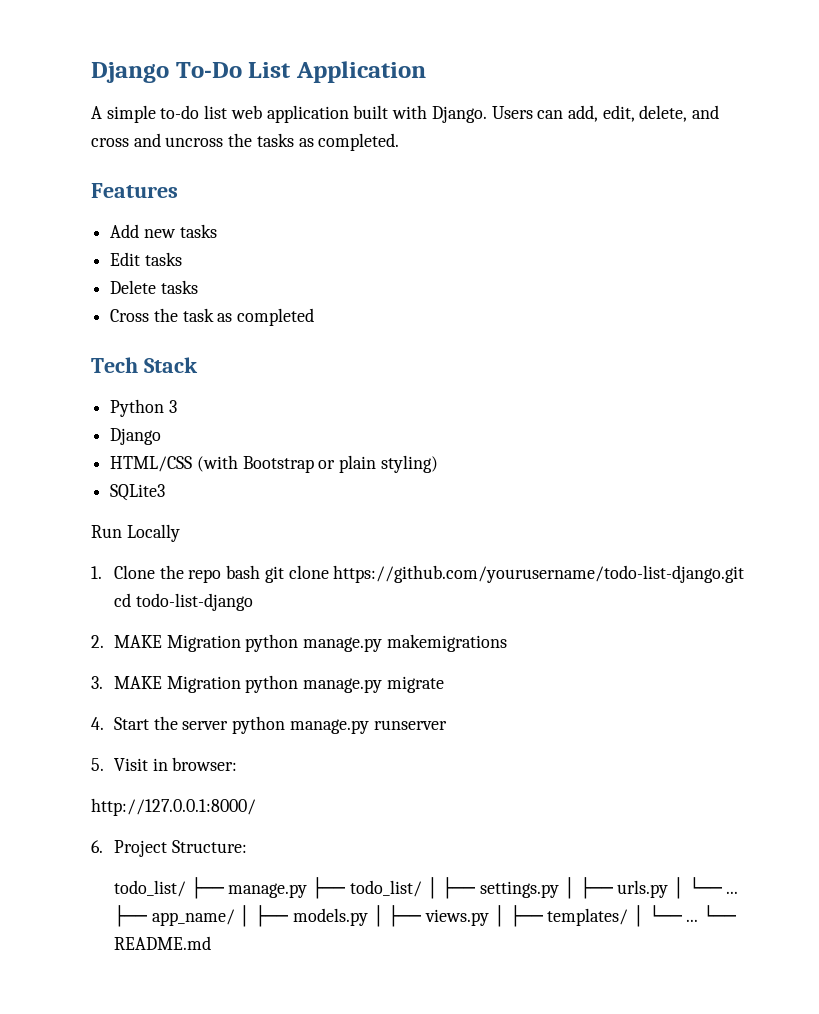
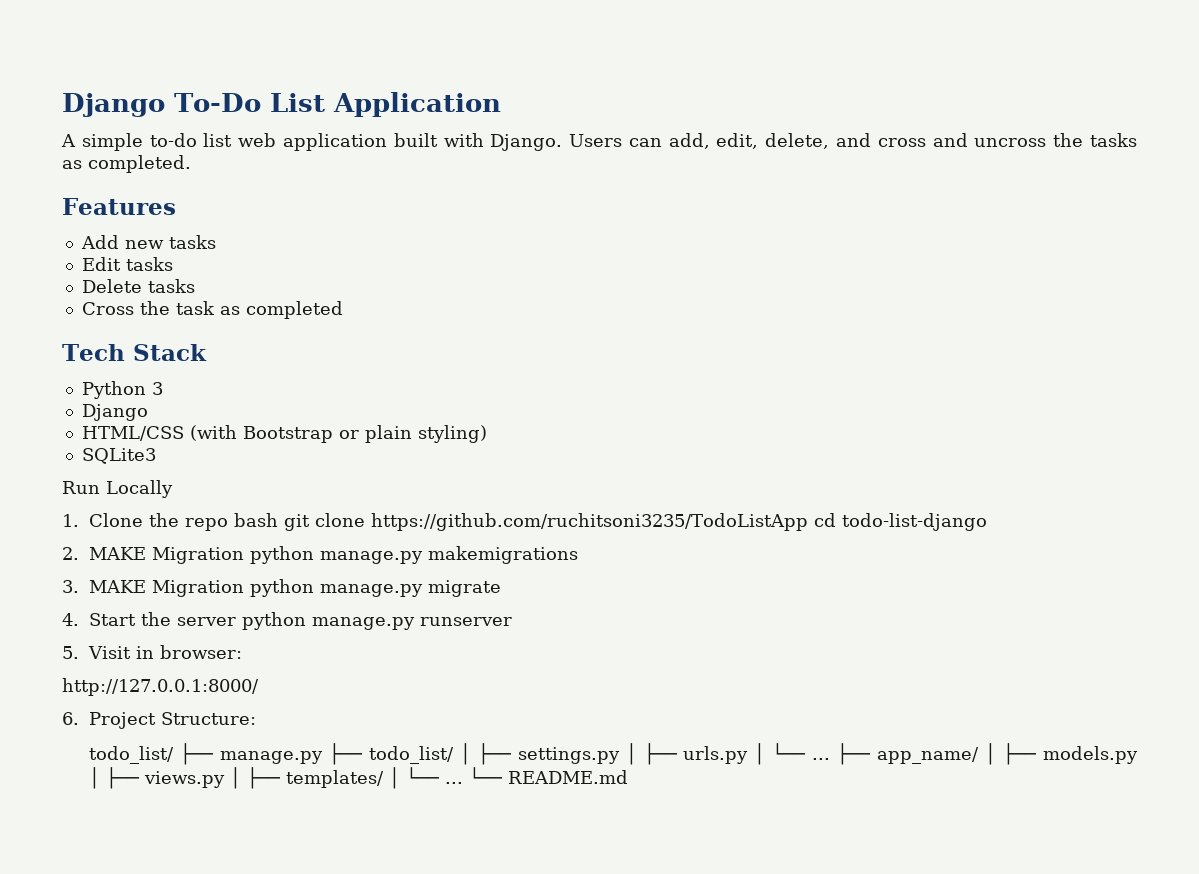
[333,565,745,583] https://github.com/yourusername/todo-list-django.git -> [371,513,809,531] https://github.com/ruchitsoni3235/TodoListApp

